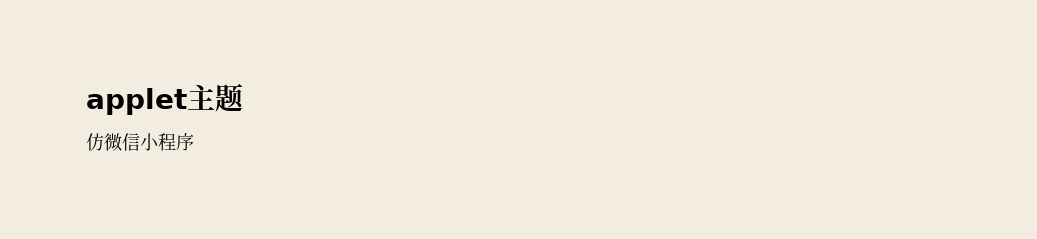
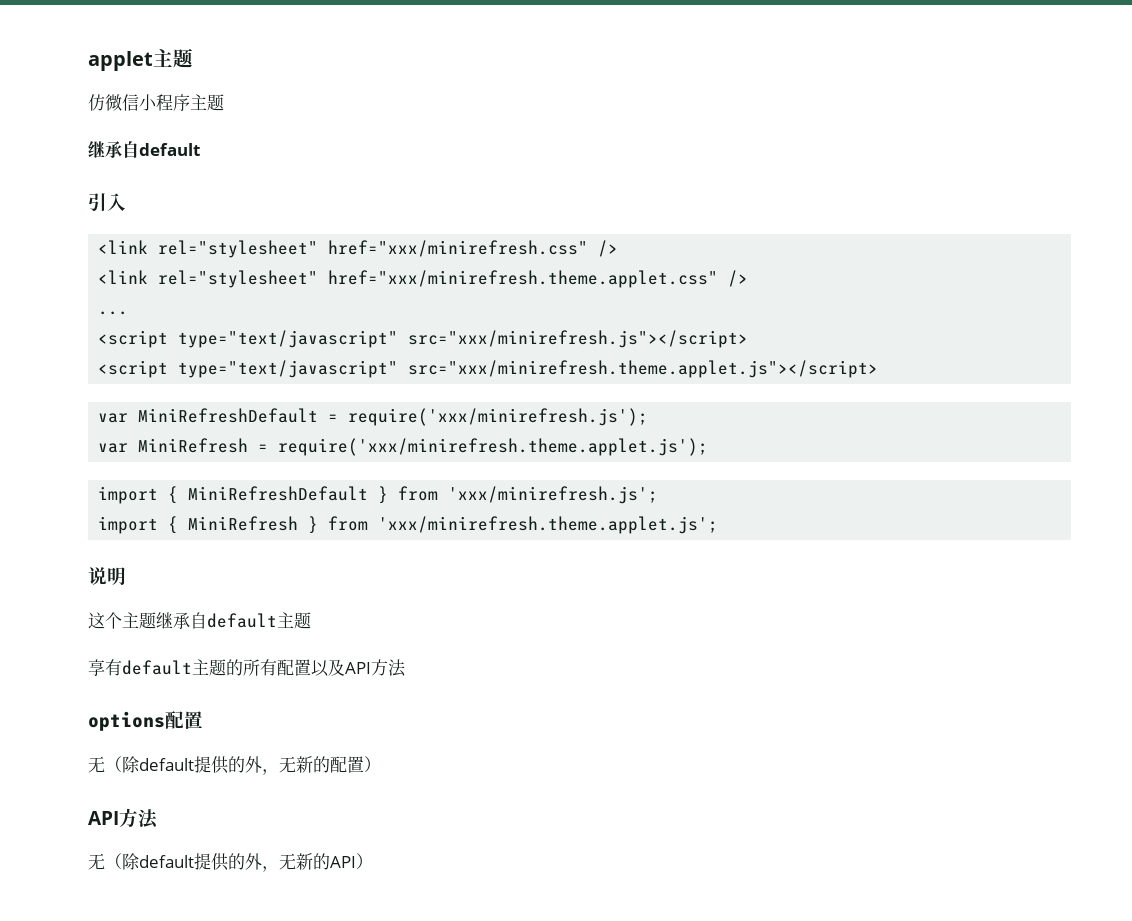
(194, 142) none -> [190,94,224,111] [88,141,200,158] [88,193,126,212] [98,240,619,258] [98,270,749,288] [98,311,129,315] [98,330,749,348] [98,360,879,378] [98,408,649,426] [98,438,709,456] [98,486,659,504] [98,516,719,534] [88,567,126,585] [88,612,311,629] [88,659,406,677] [88,711,203,731] [88,756,381,775] [88,808,158,829] [88,853,373,872] 主题 // 继承自default // 引入 // <link rel="stylesheet" href="xxx/minirefresh.css" /> // <link rel="stylesheet" href="xxx/minirefresh.theme.applet.css" /> // ... // <script type="text/javascript" src="xxx/minirefresh.js"></script> // <script type="text/javascript" src="xxx/minirefresh.theme.applet.js"></script> // var MiniRefreshDefault = require('xxx/minirefresh.js'); // var MiniRefresh = require('xxx/minirefresh.theme.applet.js'); // import { MiniRefreshDefault } from 'xxx/minirefresh.js'; // import { MiniRefresh } from 'xxx/minirefresh.theme.applet.js'; // 说明 // 这个主题继承自default主题 // 享有default主题的所有配置以及API方法 // options配置 // 无（除default提供的外，无新的配置） // API方法 // 无（除default提供的外，无新的API）

